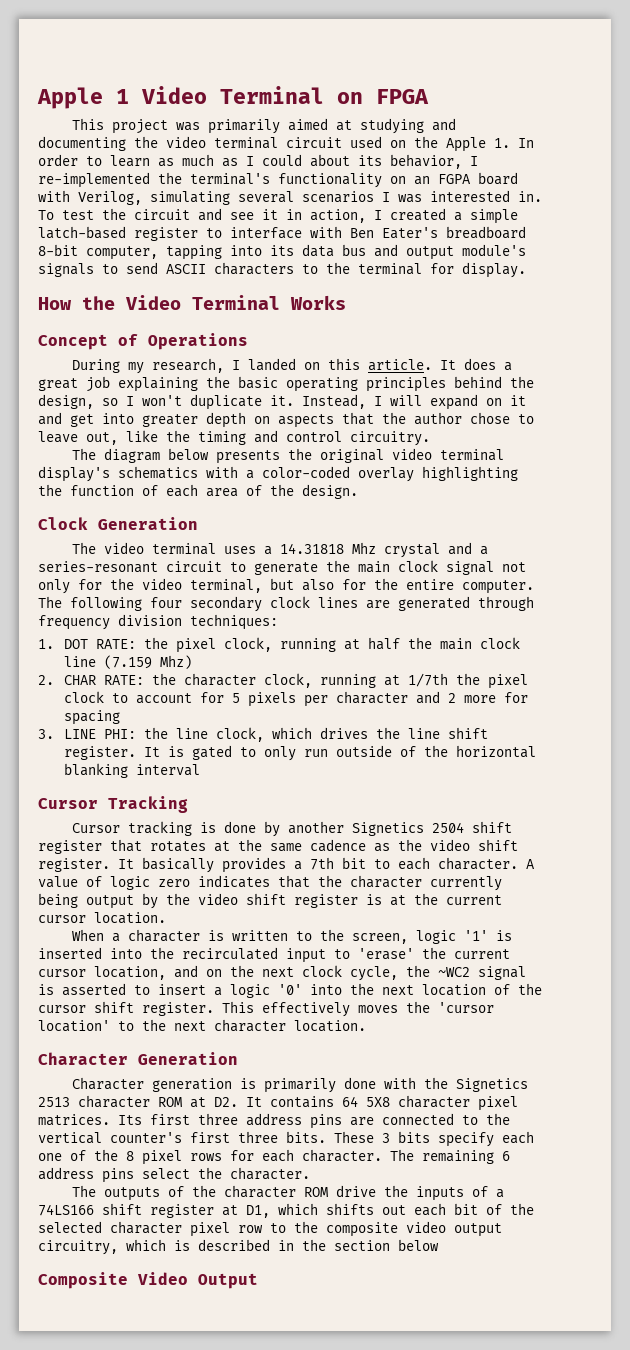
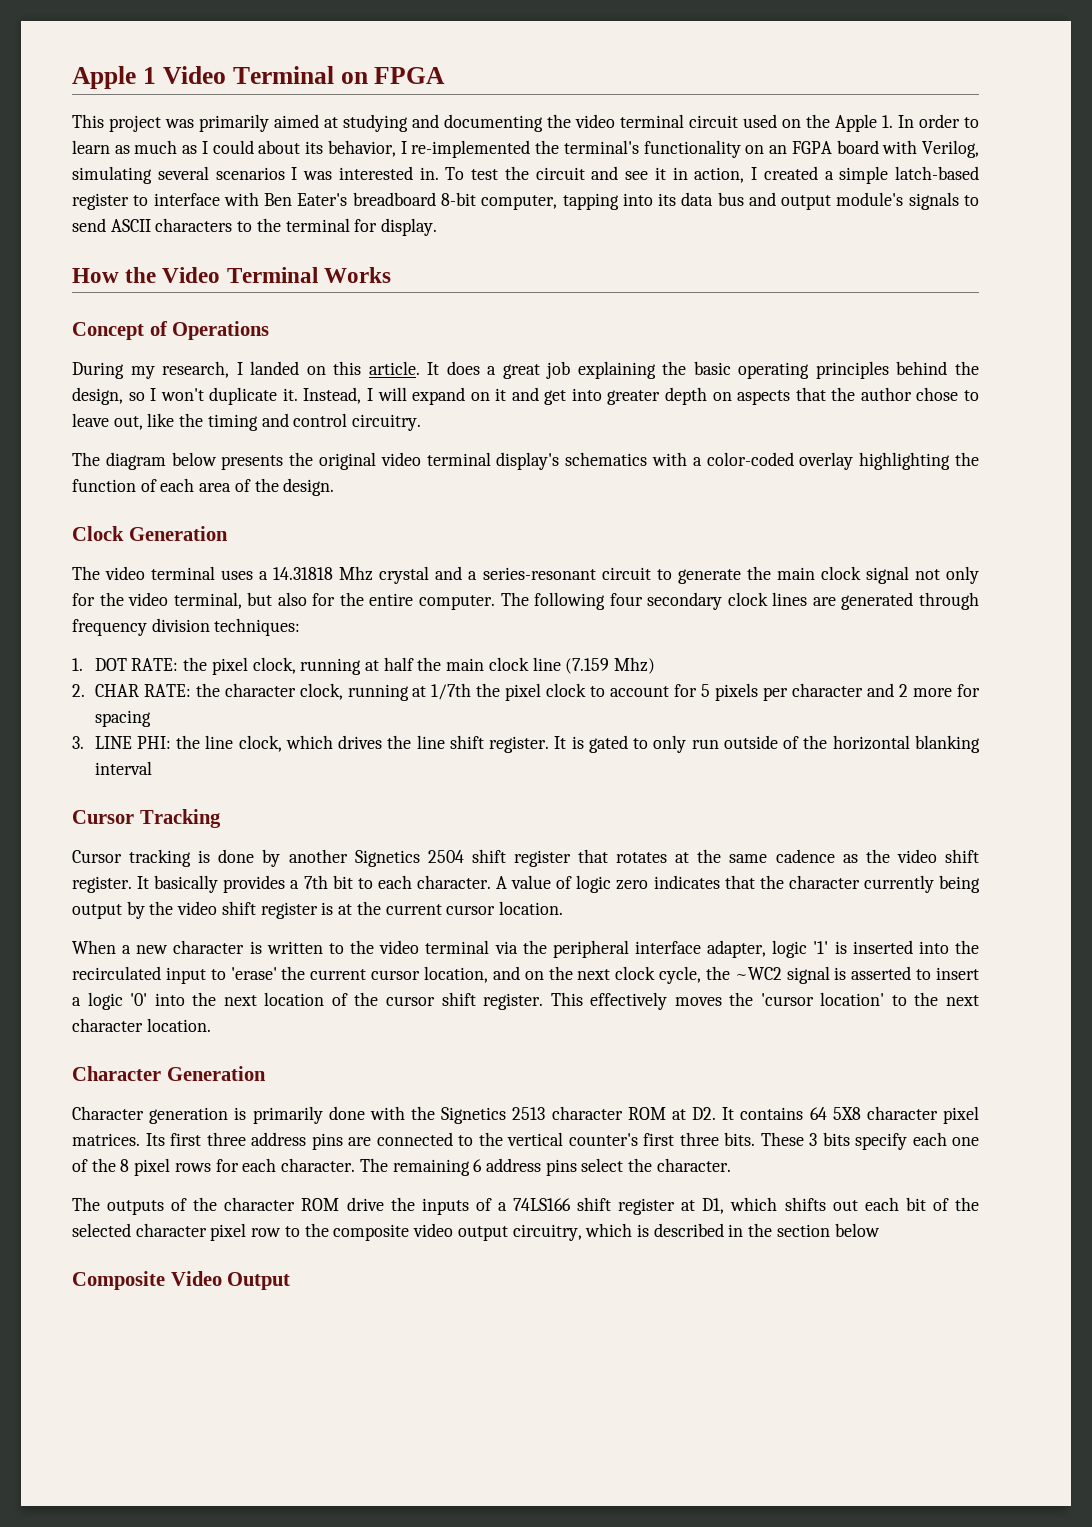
(121, 937) none -> [136,945,169,954] new
[352,933,409,944] screen, -> [379,940,767,958] video terminal via the peripheral interface adapter,

